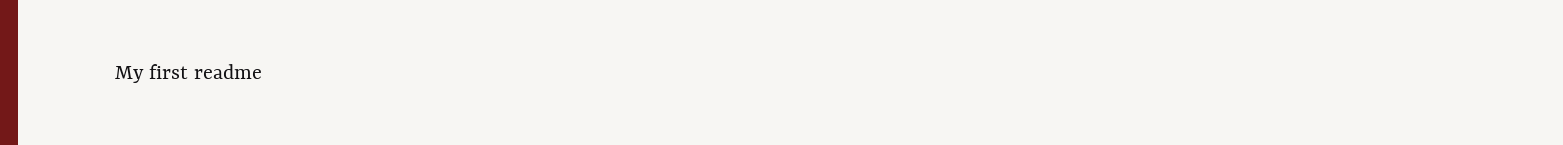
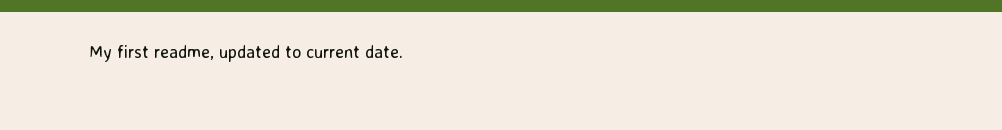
[194,64,263,79] readme -> [154,45,403,62] readme, updated to current date.

